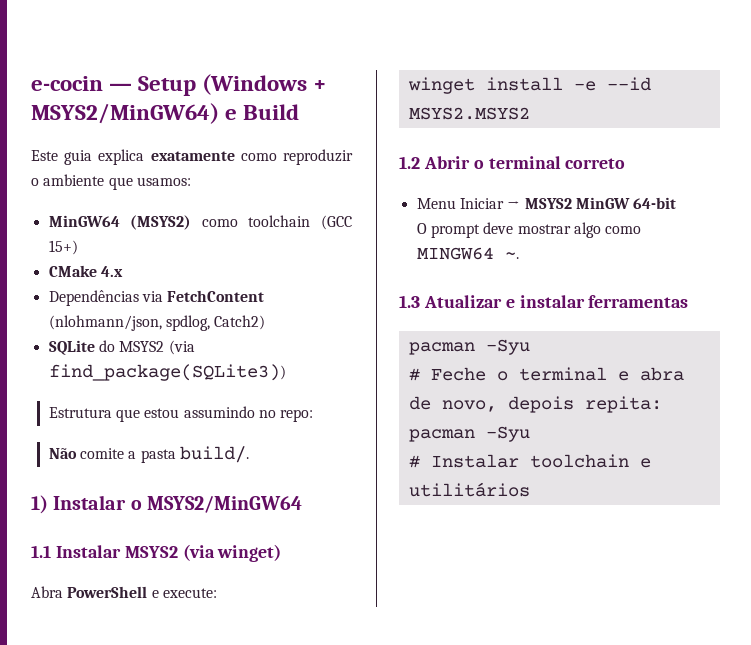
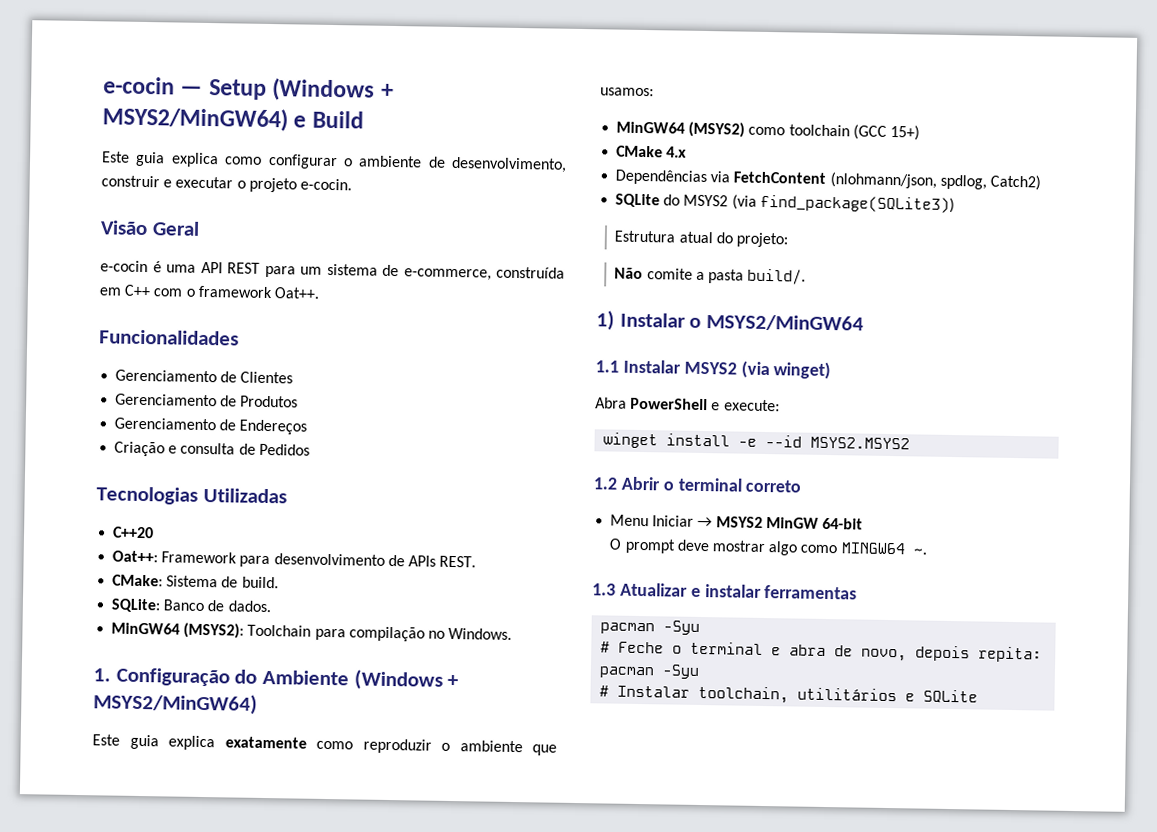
(300, 112) none -> [102,151,567,173] [101,175,352,193] [100,220,200,236] [100,260,565,281] [99,284,320,299] [99,329,239,346] [115,369,294,384] [115,393,299,408] [114,417,308,435] [114,441,310,457] [96,486,287,505] [112,526,155,539] [112,550,477,568] [112,574,279,589] [111,598,271,613] [111,622,513,642] [93,667,460,691] [93,692,258,715] // Este guia explica como configurar o ambiente de desenvolvimento, construir e executar o projeto e-cocin. // Visão Geral // e-cocin é uma API REST para um sistema de e-commerce, construída em C++ com o framework Oat++. // Funcionalidades // Gerenciamento de Clientes // Gerenciamento de Produtos // Gerenciamento de Endereços // Criação e consulta de Pedidos // Tecnologias Utilizadas // C++20 // Oat++: Framework para desenvolvimento de APIs REST. // CMake: Sistema de build. // SQLite: Banco de dados. // MinGW64 (MSYS2): Toolchain para compilação no Windows. // 1. Configuração do Ambiente (Windows + MSYS2/MinGW64)
[116,406,314,422] que estou assumindo no repo: -> [678,231,788,248] atual do projeto:
[529,454,651,468] [408,482,530,497] toolchain e utilitários -> [698,685,979,704] toolchain, utilitários e SQLite

